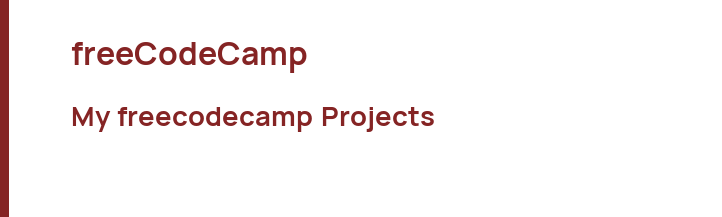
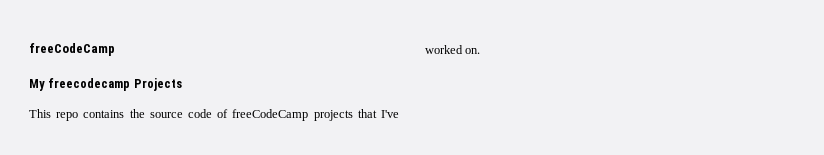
(435, 119) none -> [29,109,399,121] [425,45,481,54] // This repo contains the source code of freeCodeCamp projects that I've worked on.

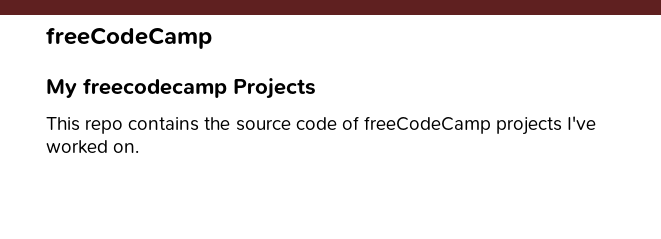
[357,109,377,118] that -> (563, 126) none

